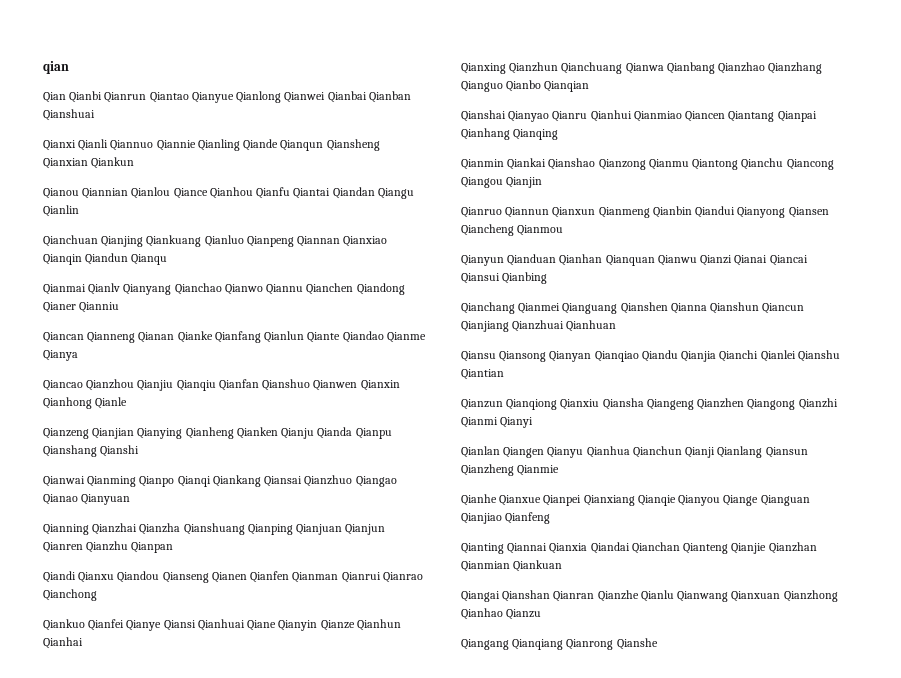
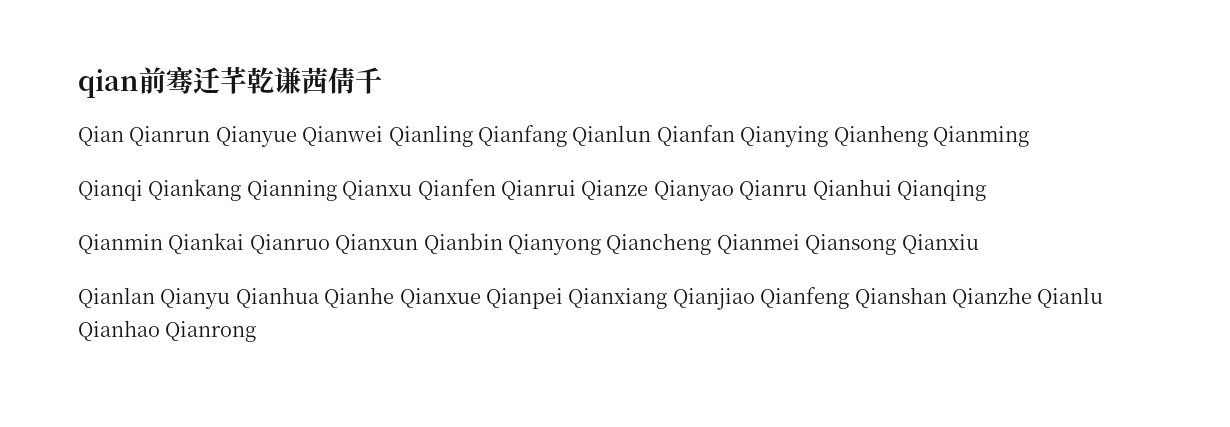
[43,91,411,103] [43,109,95,121] [43,139,380,151] [43,157,135,169] [43,187,414,199] [43,205,79,217] [43,235,388,247] [43,253,168,265] [43,283,405,295] [43,302,120,313] [43,331,426,343] [43,350,78,361] [43,379,400,391] [43,397,128,409] [43,427,392,439] [43,445,140,457] [43,475,397,487] [43,494,131,505] [43,523,386,535] [43,541,174,553] [43,571,423,583] [43,589,97,601] [43,619,401,631] [43,637,83,649] [461,62,823,74] [461,80,590,92] [461,110,817,122] [461,128,559,140] [461,158,834,170] [461,177,543,188] [461,206,829,218] [461,224,564,236] [461,254,808,266] [461,272,548,284] [461,302,805,314] [461,320,617,332] [461,350,840,362] [461,369,504,380] [461,398,838,410] [461,417,534,428] // Qian Qianbi Qianrun Qiantao Qianyue Qianlong Qianwei Qianbai Qianban Qianshuai // Qianxi Qianli Qiannuo Qiannie Qianling Qiande Qianqun Qiansheng Qianxian Qiankun // Qianou Qiannian Qianlou Qiance Qianhou Qianfu Qiantai Qiandan Qiangu Qianlin // Qianchuan Qianjing Qiankuang Qianluo Qianpeng Qiannan Qianxiao Qianqin Qiandun Qianqu // Qianmai Qianlv Qianyang Qianchao Qianwo Qiannu Qianchen Qiandong Qianer Qianniu // Qiancan Qianneng Qianan Qianke Qianfang Qianlun Qiante Qiandao Qianme Qianya // Qiancao Qianzhou Qianjiu Qianqiu Qianfan Qianshuo Qianwen Qianxin Qianhong Qianle // Qianzeng Qianjian Qianying Qianheng Qianken Qianju Qianda Qianpu Qianshang Qianshi // Qianwai Qianming Qianpo Qianqi Qiankang Qiansai Qianzhuo Qiangao Qianao Qianyuan // Qianning Qianzhai Qianzha Qianshuang Qianping Qianjuan Qianjun Qianren Qianzhu Qianpan // Qiandi Qianxu Qiandou Qianseng Qianen Qianfen Qianman Qianrui Qianrao Qianchong // Qiankuo Qianfei Qianye Qiansi Qianhuai Qiane Qianyin Qianze Qianhun Qianhai // Qianxing Qianzhun Qianchuang Qianwa Qianbang Qianzhao Qianzhang Qianguo Qianbo Qianqian // Qianshai Qianyao Qianru Qianhui Qianmiao Qiancen Qiantang Qianpai Qianhang Qianqing // Qianmin Qiankai Qianshao Qianzong Qianmu Qiantong Qianchu Qiancong Qiangou Qianjin // Qianruo Qiannun Qianxun Qianmeng Qianbin Qiandui Qianyong Qiansen Qiancheng Qianmou // Qianyun Qianduan Qianhan Qianquan Qianwu Qianzi Qianai Qiancai Qiansui Qianbing // Qianchang Qianmei Qianguang Qianshen Qianna Qianshun Qiancun Qianjiang Qianzhuai Qianhuan // Qiansu Qiansong Qianyan Qianqiao Qiandu Qianjia Qianchi Qianlei Qianshu Qiantian // Qianzun Qianqiong Qianxiu Qiansha Qiangeng Qianzhen Qiangong Qianzhi Qianmi Qianyi -> [139,66,382,94] [78,125,1029,147] [78,179,986,201] [78,233,979,255] 前骞迁芊乾谦茜倩千 // Qian Qianrun Qianyue Qianwei Qianling Qianfang Qianlun Qianfan Qianying Qianheng Qianming // Qianqi Qiankang Qianning Qianxu Qianfen Qianrui Qianze Qianyao Qianru Qianhui Qianqing // Qianmin Qiankai Qianruo Qianxun Qianbin Qianyong Qiancheng Qianmei Qiansong Qianxiu
[503,447,545,458] Qiangen -> (155, 297) none
[632,446,808,458] [461,464,560,476] [461,494,810,506] [461,512,551,524] [461,542,817,554] [461,560,563,572] [461,590,838,602] [461,608,542,620] [461,638,658,650] Qianchun Qianji Qianlang Qiansun Qianzheng Qianmie // Qianhe Qianxue Qianpei Qianxiang Qianqie Qianyou Qiange Qianguan Qianjiao Qianfeng // Qianting Qiannai Qianxia Qiandai Qianchan Qianteng Qianjie Qianzhan Qianmian Qiankuan // Qiangai Qianshan Qianran Qianzhe Qianlu Qianwang Qianxuan Qianzhong Qianhao Qianzu // Qiangang Qianqiang Qianrong Qianshe -> [324,287,1104,310] [78,320,257,342] Qianhe Qianxue Qianpei Qianxiang Qianjiao Qianfeng Qianshan Qianzhe Qianlu Qianhao Qianrong

